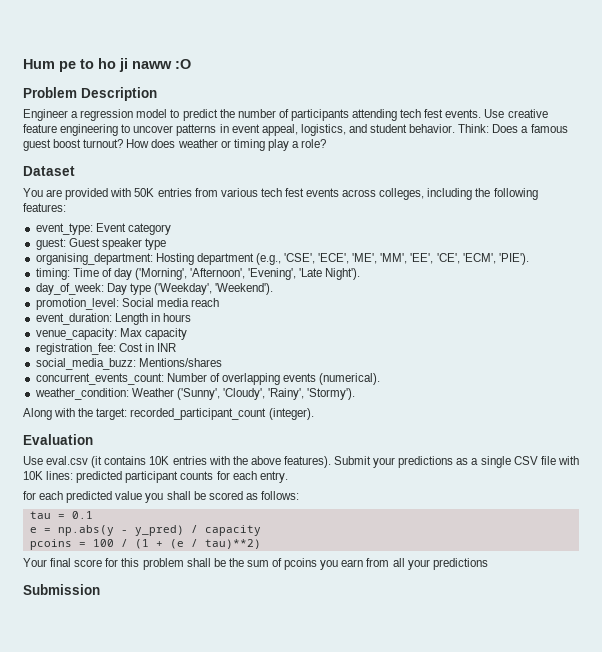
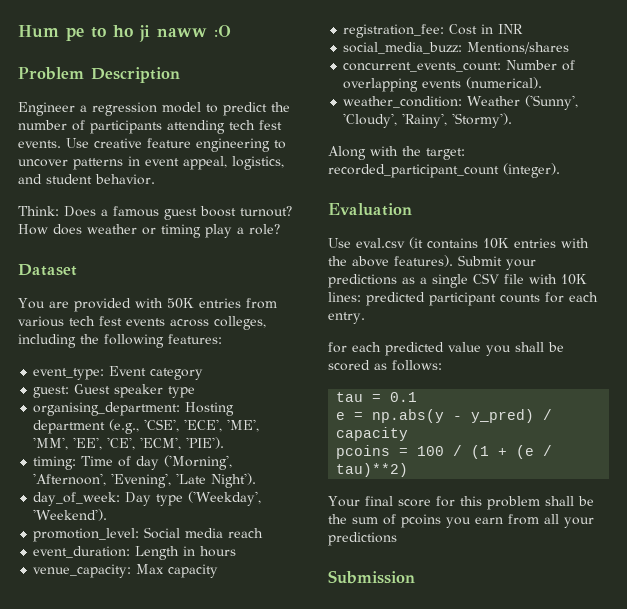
(456, 128) none -> (155, 179) //

